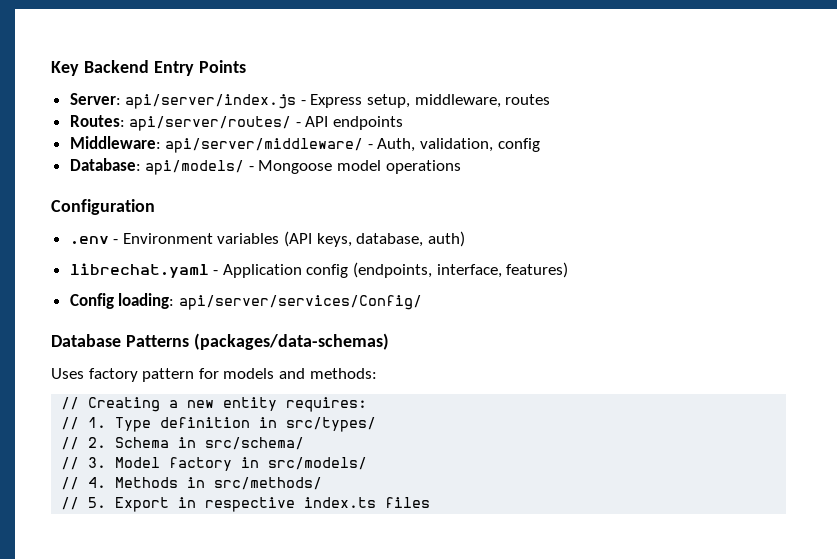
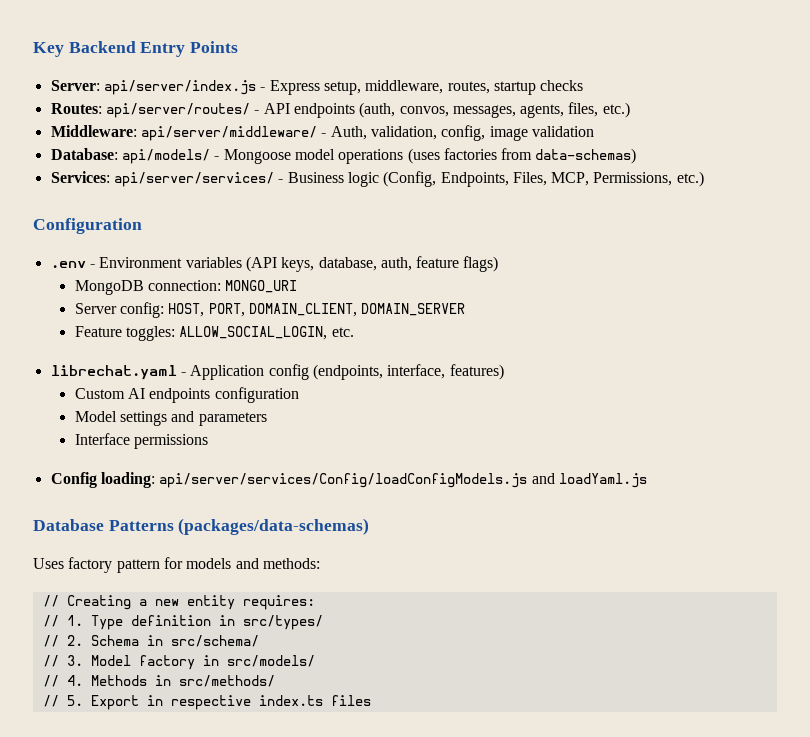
[505,94,551,105] routes -> [447,80,584,95] routes, startup checks
(404, 123) none -> [359,102,630,118] (auth, convos, messages, agents, files, etc.)
[497,138,540,152] config -> [441,125,594,141] config, image validation
(461, 167) none -> [407,148,637,164] [50,171,704,187] (uses factories from data-schemas) // Services: api/server/services/ - Business logic (Config, Endpoints, Files, MCP, Permissions, etc.)
[427,231,465,247] auth) -> [380,256,499,272] [74,280,298,295] [74,302,466,318] [74,326,354,341] auth, feature flags) // MongoDB connection: MONGO_URI // Server config: HOST, PORT, DOMAIN_CLIENT, DOMAIN_SERVER // Feature toggles: ALLOW_SOCIAL_LOGIN, etc.
(569, 270) none -> [74,387,299,403] [74,411,267,426] [74,433,208,449] // Custom AI endpoints configuration // Model settings and parameters // Interface permissions
[178,295,422,310] api/server/services/Config/ -> [159,473,647,488] api/server/services/Config/loadConfigModels.js and loadYaml.js

